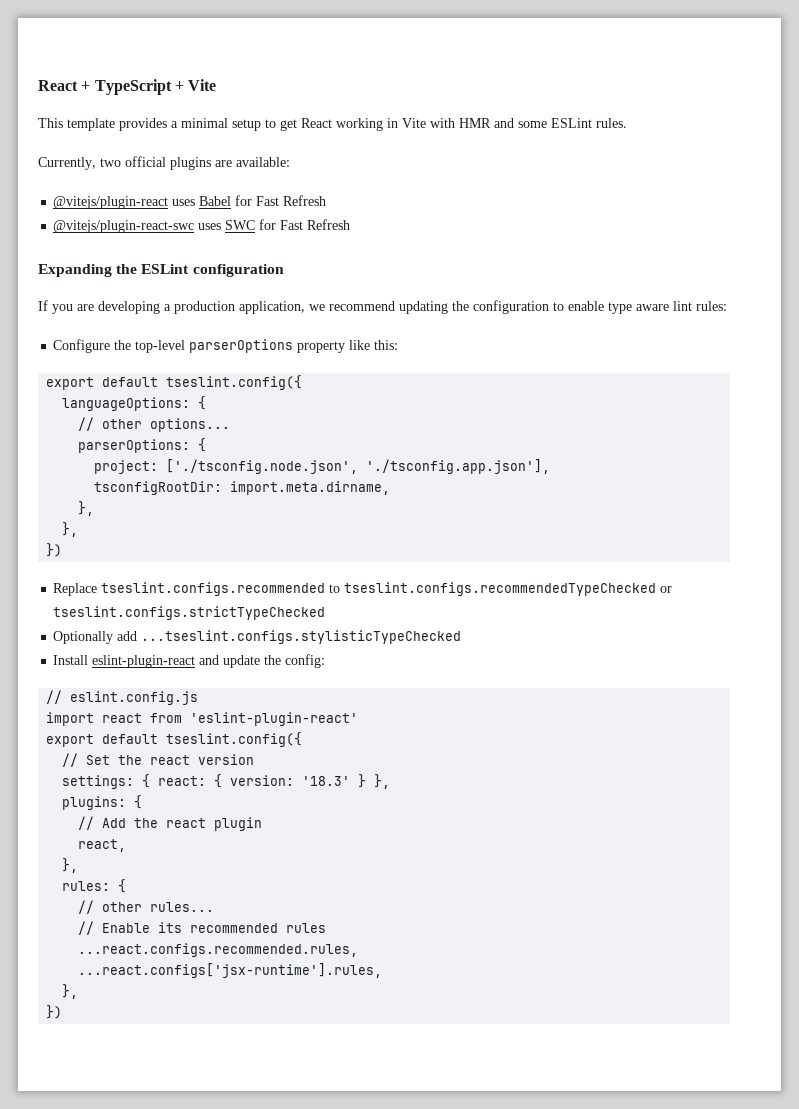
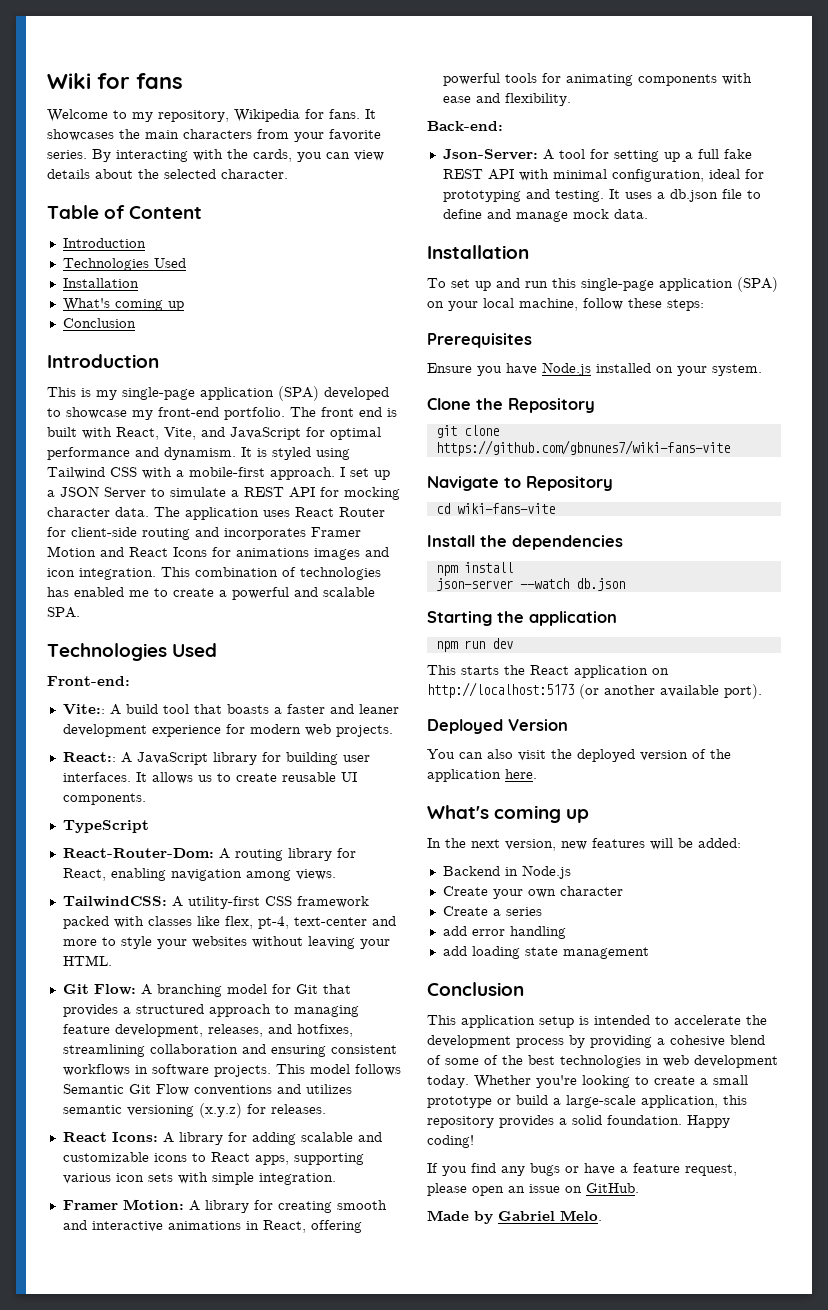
[38,79,217,95] [38,118,627,131] [38,156,290,170] [53,195,327,209] [53,219,351,233] [38,264,284,277] [38,300,727,314] [53,339,399,353] [46,375,303,390] [62,396,207,411] [78,417,231,432] [78,438,207,453] [94,459,551,474] [94,481,391,495] [78,501,95,516] [62,522,79,537] [46,543,63,557] [53,582,673,596] [53,606,326,620] [53,630,462,644] [53,654,326,668] [46,690,199,705] [46,712,359,726] [46,732,303,747] [62,753,255,767] [62,774,391,789] [62,795,143,810] [78,816,263,831] [78,839,127,852] [62,858,79,873] [62,879,127,893] [78,900,215,914] [78,921,327,935] [78,943,359,957] [78,963,383,978] [62,984,79,999] [46,1005,63,1019] React + TypeScript + Vite // This template provides a minimal setup to get React working in Vite with HMR and some ESLint rules. // Currently, two official plugins are available: // @vitejs/plugin-react uses Babel for Fast Refresh // @vitejs/plugin-react-swc uses SWC for Fast Refresh // Expanding the ESLint configuration // If you are developing a production application, we recommend updating the configuration to enable type aware lint rules: // Configure the top-level parserOptions property like this: // export default tseslint.config({ // languageOptions: { // // other options... // parserOptions: { // project: ['./tsconfig.node.json', './tsconfig.app.json'], // tsconfigRootDir: import.meta.dirname, // }, // }, // }) // Replace tseslint.configs.recommended to tseslint.configs.recommendedTypeChecked or tseslint.configs.strictTypeChecked // Optionally add ...tseslint.configs.stylisticTypeChecked // Install eslint-plugin-react and update the config: // // eslint.config.js // import react from 'eslint-plugin-react' // export default tseslint.config({ // // Set the react version // settings: { react: { version: '18.3' } }, // plugins: { // // Add the react plugin // react, // }, // rules: { // // other rules... // // Enable its recommended rules // ...react.configs.recommended.rules, // ...react.configs['jsx-runtime'].rules, // }, // }) -> [47,73,183,89] [47,109,376,122] [47,129,381,142] [47,149,384,162] [47,169,288,179] [47,205,203,219] [62,238,146,248] [62,258,186,271] [62,278,139,288] [62,298,184,311] [62,318,136,328] [47,354,159,368] [47,386,389,401] [47,407,397,420] [47,427,381,440] [47,447,350,460] [47,467,390,480] [47,486,400,500] [47,507,385,520] [47,527,361,540] [47,546,389,560] [47,567,381,580] [47,587,375,600] [47,607,80,618] [47,643,218,661] [47,676,130,686] [62,704,399,715] [62,724,393,737] [62,752,370,765] [62,772,357,784] [62,793,146,805] [62,820,149,833] [62,848,356,861] [62,868,336,881] [62,896,369,909] [62,916,396,929] [62,936,390,949] [62,955,112,966] [62,984,351,997] [62,1004,359,1017] [62,1024,353,1037] [62,1044,397,1057] [62,1064,401,1077] [62,1084,352,1096] [62,1103,326,1118] [62,1132,382,1145] [62,1152,364,1165] [62,1172,336,1185] [62,1199,387,1213] [62,1220,362,1233] [442,73,752,86] [442,93,571,106] [427,121,503,131] [442,149,752,162] [442,169,764,182] [442,189,761,202] [442,209,648,222] [427,245,529,259] [427,277,778,292] [427,298,704,311] [427,333,532,348] [427,362,762,376] [427,398,595,413] [435,425,499,438] [435,440,730,456] [427,476,613,491] [435,503,555,514] [427,535,623,550] [435,562,513,576] [435,578,625,591] [427,611,617,626] [435,638,513,652] [427,665,669,678] [427,682,762,699] [427,719,568,734] [427,749,731,762] [427,769,537,782] [427,805,590,823] [427,838,741,851] [442,865,571,879] [442,886,623,899] [442,906,542,916] [442,926,566,939] [442,946,649,959] [427,982,524,996] [427,1015,767,1028] [427,1035,765,1048] [427,1055,778,1068] [427,1075,748,1088] [427,1095,747,1108] [427,1115,730,1128] [427,1135,474,1148] [427,1163,737,1176] [427,1183,639,1196] [427,1210,602,1224] Wiki for fans // Welcome to my repository, Wikipedia for fans. It showcases the main characters from your favorite series. By interacting with the cards, you can view details about the selected character. // Table of Content // Introduction // Technologies Used // Installation // What's coming up // Conclusion // Introduction // This is my single-page application (SPA) developed to showcase my front-end portfolio. The front end is built with React, Vite, and JavaScript for optimal performance and dynamism. It is styled using Tailwind CSS with a mobile-first approach. I set up a JSON Server to simulate a REST API for mocking character data. The application uses React Router for client-side routing and incorporates Framer Motion and React Icons for animations images and icon integration. This combination of technologies has enabled me to create a powerful and scalable SPA. // Technologies Used // Front-end: // Vite:: A build tool that boasts a faster and leaner development experience for modern web projects. // React:: A JavaScript library for building user interfaces. It allows us to create reusable UI components. // TypeScript // React-Router-Dom: A routing library for React, enabling navigation among views. // TailwindCSS: A utility-first CSS framework packed with classes like flex, pt-4, text-center and more to style your websites without leaving your HTML. // Git Flow: A branching model for Git that provides a structured approach to managing feature development, releases, and hotfixes, streamlining collaboration and ensuring consistent workflows in software projects. This model follows Semantic Git Flow conventions and utilizes semantic versioning (x.y.z) for releases. // React Icons: A library for adding scalable and customizable icons to React apps, supporting various icon sets with simple integration. // Framer Motion: A library for creating smooth and interactive animations in React, offering powerful tools for animating components with ease and flexibility. // Back-end: // Json-Server: A tool for setting up a full fake REST API with minimal configuration, ideal for prototyping and testing. It uses a db.json file to define and manage mock data. // Installation // To set up and run this single-page application (SPA) on your local machine, follow these steps: // Prerequisites // Ensure you have Node.js installed on your system. // Clone the Repository // git clone https://github.com/gbnunes7/wiki-fans-vite // Navigate to Repository // cd wiki-fans-vite // Install the dependencies // npm install // json-server --watch db.json // Starting the application // npm run dev // This starts the React application on http://localhost:5173 (or another available port). // Deployed Version // You can also visit the deployed version of the application here. // What's coming up // In the next version, new features will be added: // Backend in Node.js // Create your own character // Create a series // add error handling // add loading state management // Conclusion // This application setup is intended to accelerate the development process by providing a cohesive blend of some of the best technologies in web development today. Whether you're looking to create a small prototype or build a large-scale application, this repository provides a solid foundation. Happy coding! // If you find any bugs or have a feature request, please open an issue on GitHub. // Made by Gabriel Melo.

